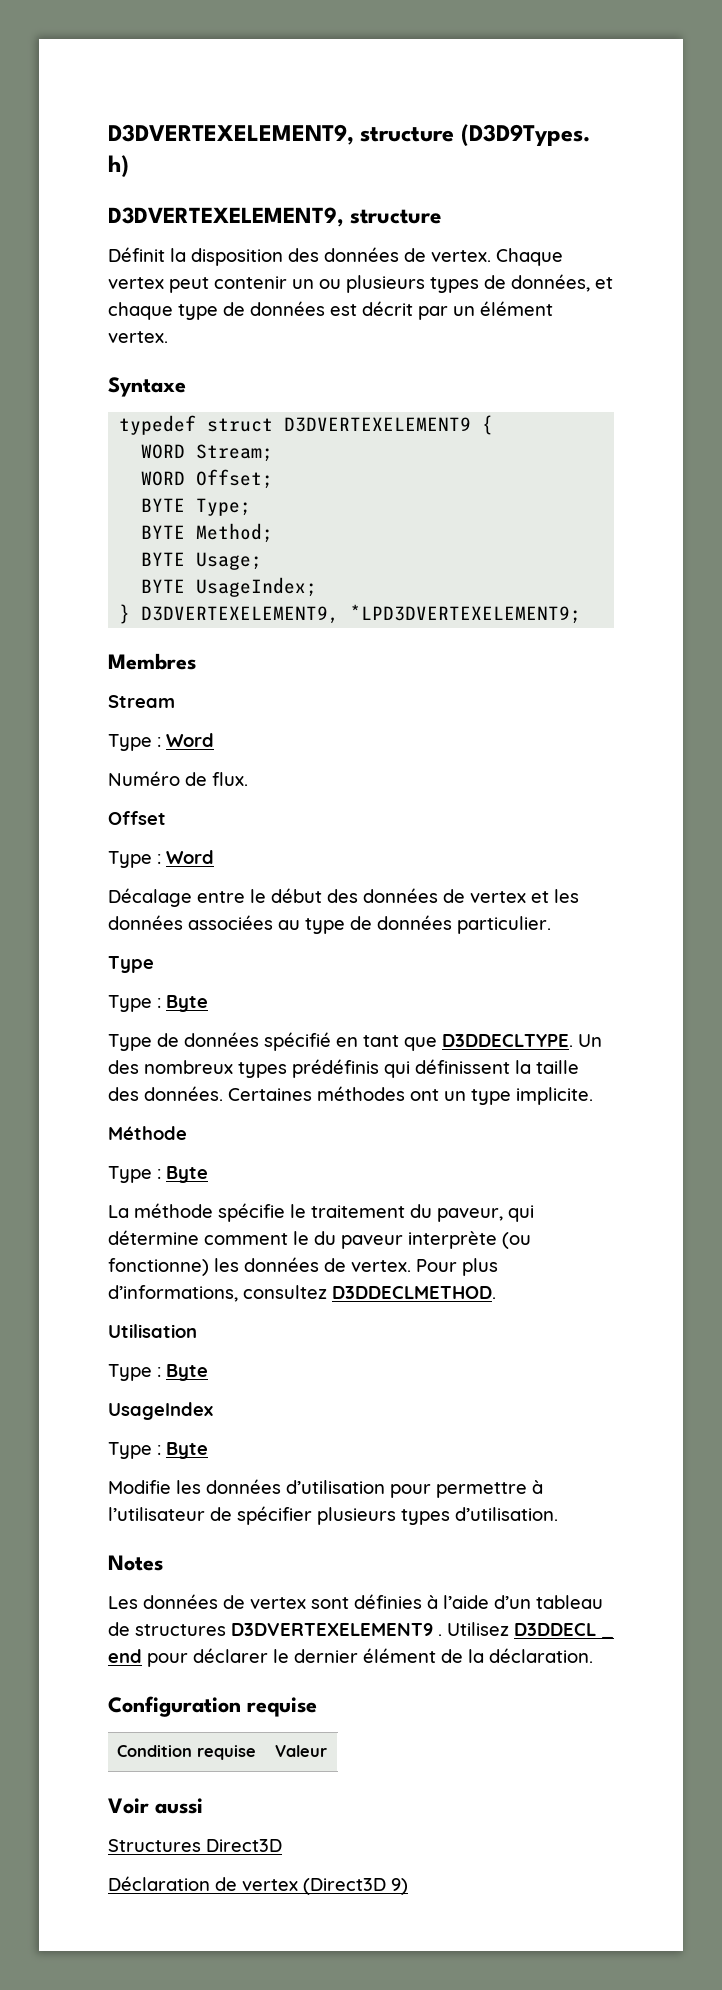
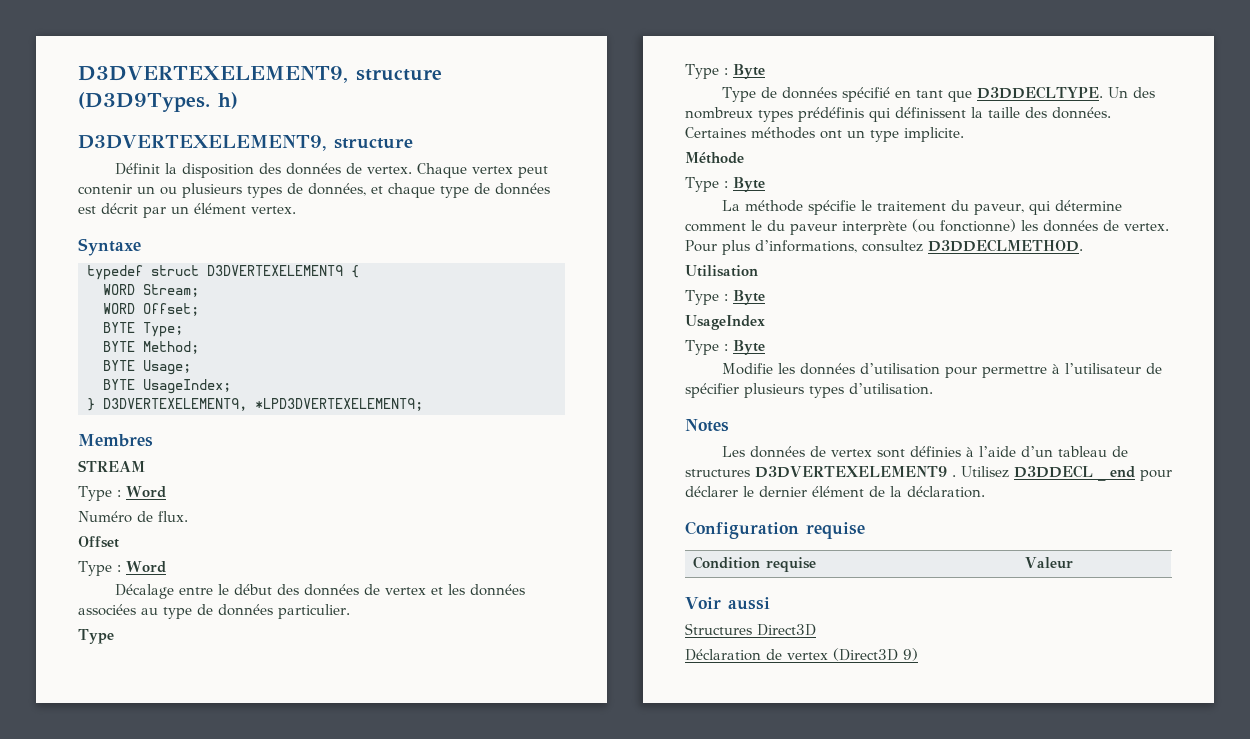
[108,695,175,708] Stream -> [78,460,145,472] STREAM

